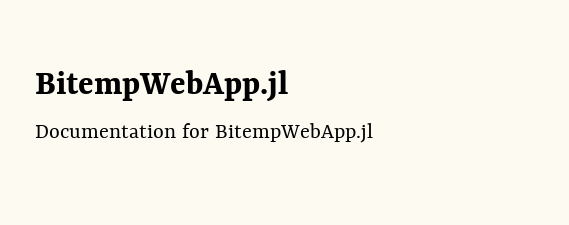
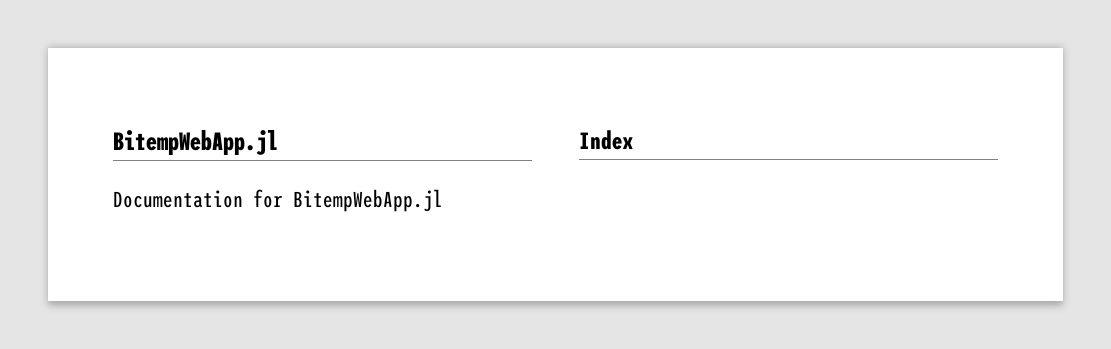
(374, 133) none -> [579,130,634,150] // Index

